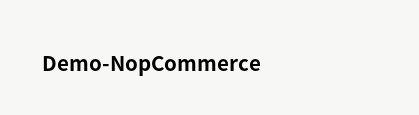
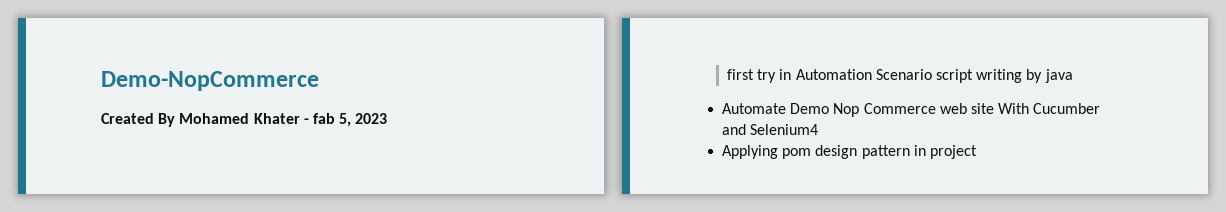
(261, 66) none -> [101,113,388,127] [727,69,1073,83] [722,103,1101,117] [722,124,819,135] [722,145,977,159] // Created By Mohamed Khater - fab 5, 2023 // first try in Automation Scenario script writing by java // Automate Demo Nop Commerce web site With Cucumber and Selenium4 // Applying pom design pattern in project

